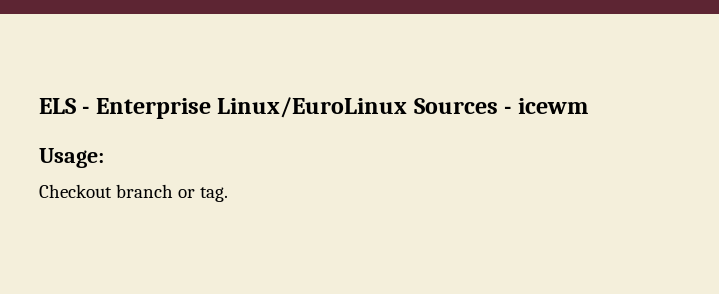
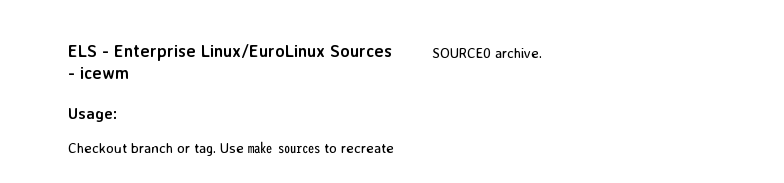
(229, 194) none -> [220,141,394,154] [432,48,542,58] Use make sources to recreate SOURCE0 archive.

